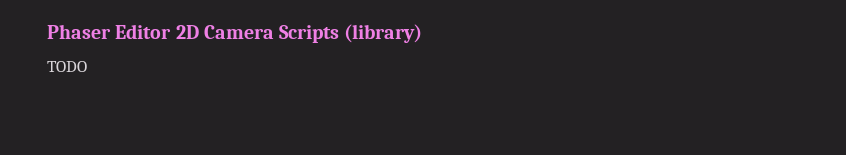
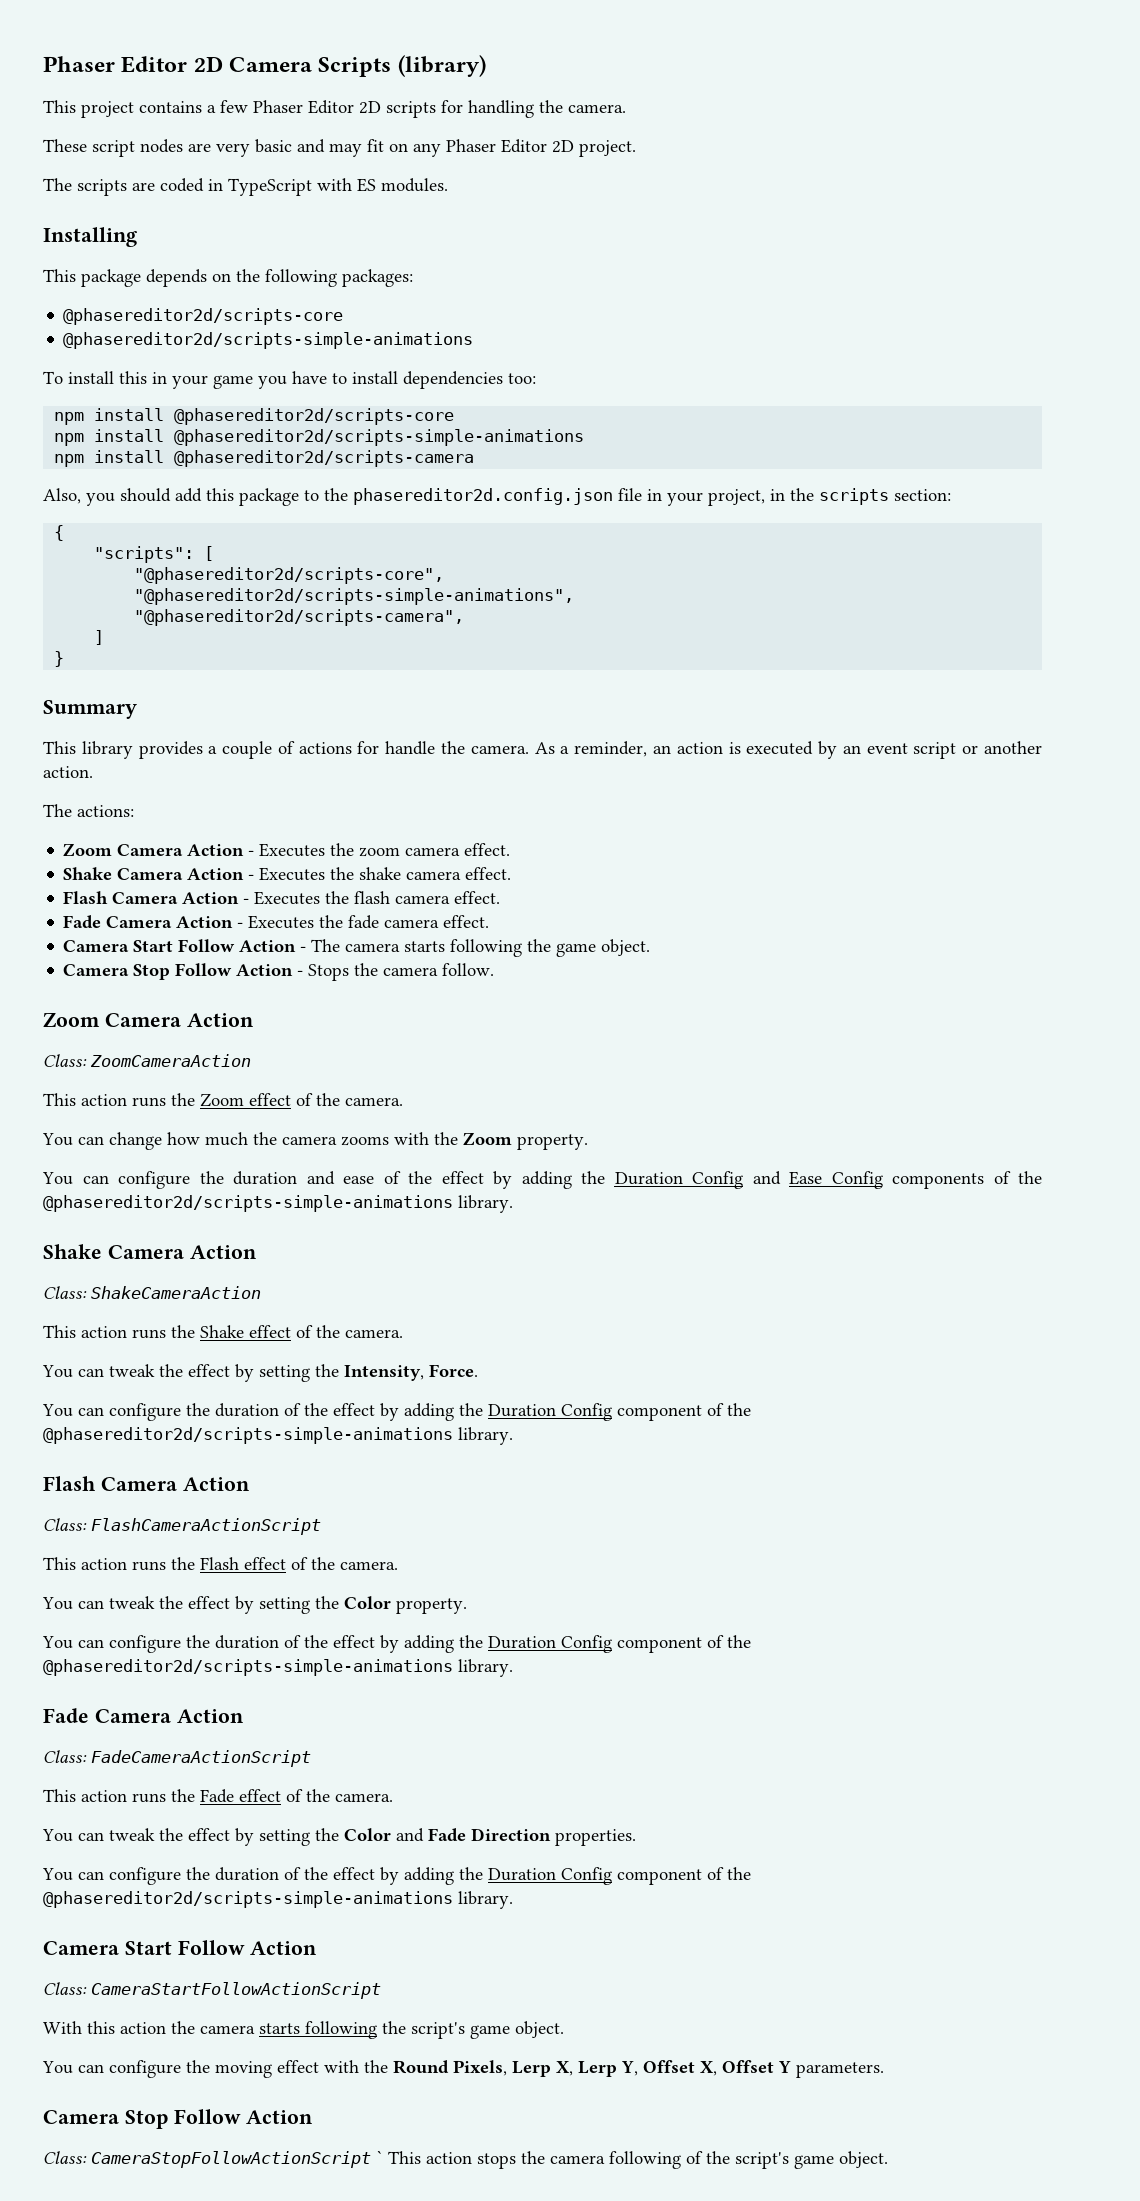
[47,61,87,72] TODO -> [43,100,626,118] [43,139,636,157] [43,178,448,196] [43,227,137,247] [43,269,413,287] [63,308,344,325] [63,332,474,349] [43,371,536,389] [54,408,455,425] [54,429,585,446] [54,450,475,467] [43,488,951,506] [54,525,65,541] [94,546,215,563] [134,567,445,584] [134,588,575,605] [134,609,465,626] [94,630,105,645] [54,651,65,667] [43,700,137,719] [43,741,1042,759] [43,766,93,778] [43,804,134,817] [63,843,511,857] [63,867,512,881] [63,891,501,905] [63,915,490,929] [63,939,651,957] [63,963,495,981] [43,1012,254,1027] [43,1054,251,1067] [43,1093,403,1107] [42,1132,588,1150] [42,1171,1042,1189] [43,1195,513,1213] [43,1244,257,1259] [43,1286,261,1299] [43,1325,403,1339] [42,1364,478,1382] [42,1403,751,1421] [43,1427,513,1445] [43,1476,250,1491] [43,1518,321,1535] [43,1557,398,1571] [42,1596,467,1614] [42,1635,751,1653] [43,1659,513,1677] [43,1708,244,1723] [43,1750,311,1767] [43,1789,393,1803] [42,1828,636,1846] [42,1867,751,1885] [43,1891,513,1909] [43,1940,318,1955] [43,1982,381,1999] [43,2021,564,2039] [42,2060,884,2078] [43,2109,314,2129] [43,2150,888,2169] This project contains a few Phaser Editor 2D scripts for handling the camera. // These script nodes are very basic and may fit on any Phaser Editor 2D project. // The scripts are coded in TypeScript with ES modules. // Installing // This package depends on the following packages: // @phasereditor2d/scripts-core // @phasereditor2d/scripts-simple-animations // To install this in your game you have to install dependencies too: // npm install @phasereditor2d/scripts-core // npm install @phasereditor2d/scripts-simple-animations // npm install @phasereditor2d/scripts-camera // Also, you should add this package to the phasereditor2d.config.json file in your project, in the scripts section: // { // "scripts": [ // "@phasereditor2d/scripts-core", // "@phasereditor2d/scripts-simple-animations", // "@phasereditor2d/scripts-camera", // ] // } // Summary // This library provides a couple of actions for handle the camera. As a reminder, an action is executed by an event script or another action. // The actions: // Zoom Camera Action - Executes the zoom camera effect. // Shake Camera Action - Executes the shake camera effect. // Flash Camera Action - Executes the flash camera effect. // Fade Camera Action - Executes the fade camera effect. // Camera Start Follow Action - The camera starts following the game object. // Camera Stop Follow Action - Stops the camera follow. // Zoom Camera Action // Class: ZoomCameraAction // This action runs the Zoom effect of the camera. // You can change how much the camera zooms with the Zoom property. // You can configure the duration and ease of the effect by adding the Duration Config and Ease Config components of the @phasereditor2d/scripts-simple-animations library. // Shake Camera Action // Class: ShakeCameraAction // This action runs the Shake effect of the camera. // You can tweak the effect by setting the Intensity, Force. // You can configure the duration of the effect by adding the Duration Config component of the @phasereditor2d/scripts-simple-animations library. // Flash Camera Action // Class: FlashCameraActionScript // This action runs the Flash effect of the camera. // You can tweak the effect by setting the Color property. // You can configure the duration of the effect by adding the Duration Config component of the @phasereditor2d/scripts-simple-animations library. // Fade Camera Action // Class: FadeCameraActionScript // This action runs the Fade effect of the camera. // You can tweak the effect by setting the Color and Fade Direction properties. // You can configure the duration of the effect by adding the Duration Config component of the @phasereditor2d/scripts-simple-animations library. // Camera Start Follow Action // Class: CameraStartFollowActionScript // With this action the camera starts following the script's game object. // You can configure the moving effect with the Round Pixels, Lerp X, Lerp Y, Offset X, Offset Y parameters. // Camera Stop Follow Action // Class: CameraStopFollowActionScript ` This action stops the camera following of the script's game object.

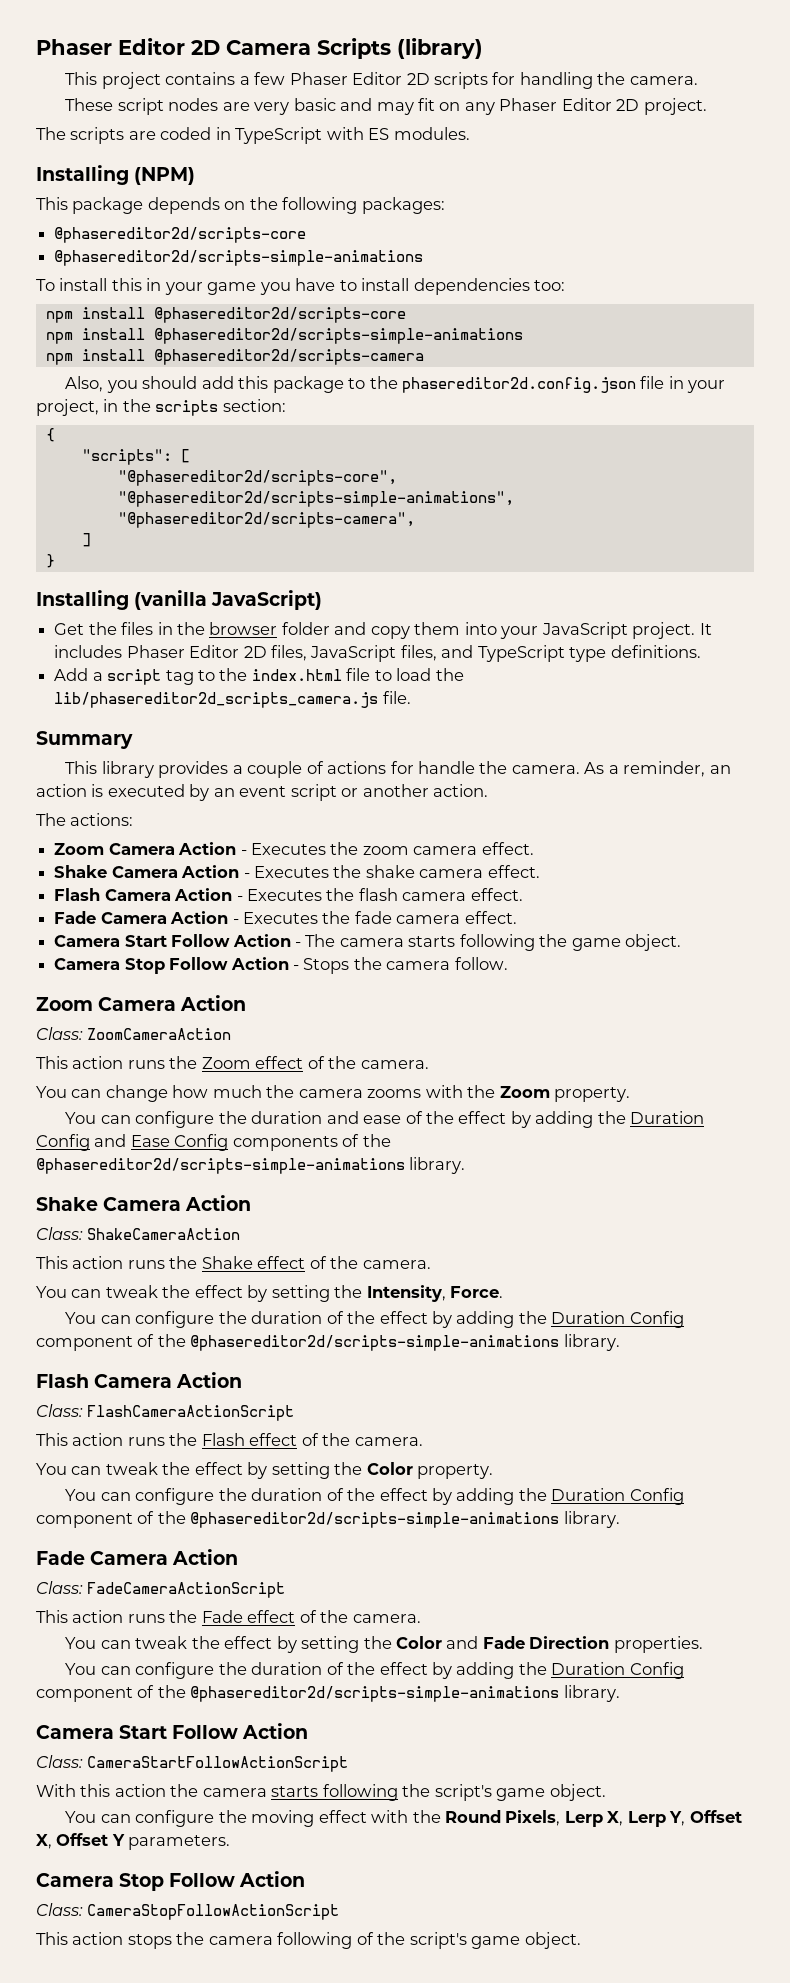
(137, 237) none -> [134,167,196,185] (NPM)
(65, 659) none -> [36,590,323,610] [54,622,712,639] [54,645,701,662] [54,668,464,685] [54,691,411,708] // Installing (vanilla JavaScript) // Get the files in the browser folder and copy them into your JavaScript project. It includes Phaser Editor 2D files, JavaScript files, and TypeScript type definitions. // Add a script tag to the index.html file to load the lib/phasereditor2d_scripts_camera.js file.
[376,2150,383,2164] ` -> (340, 1912) //

